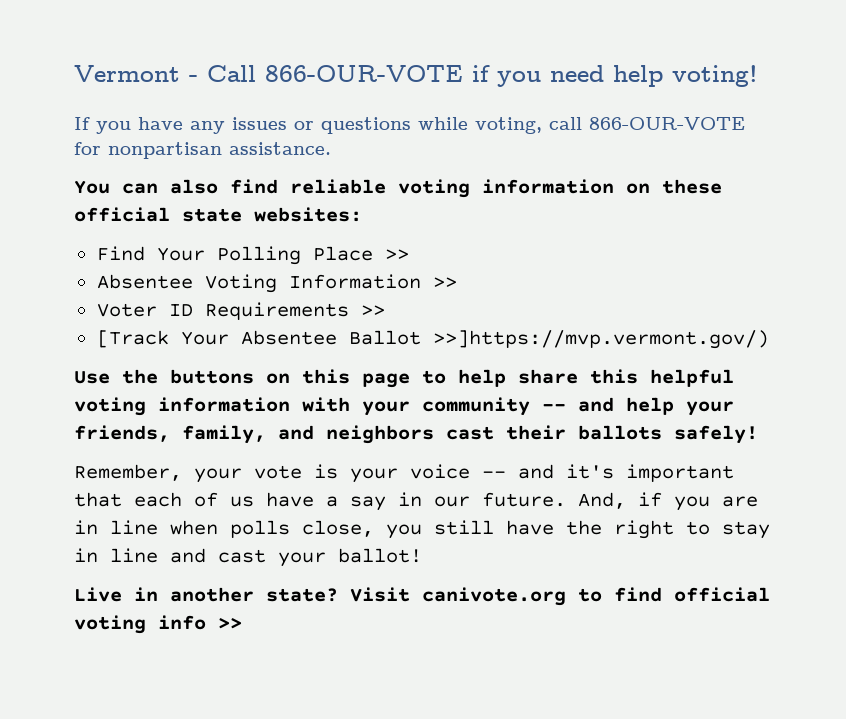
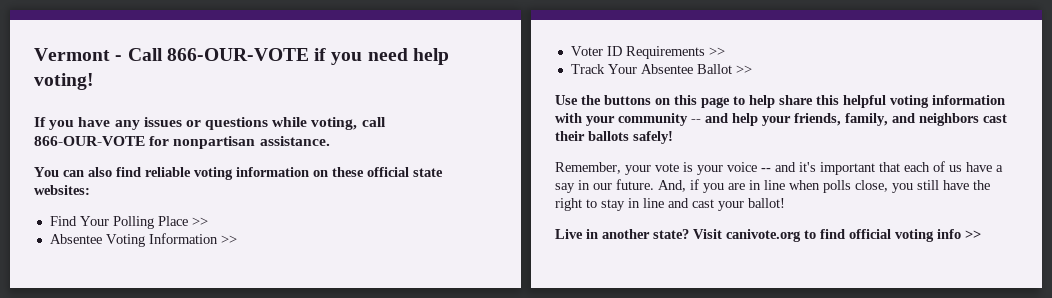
[96,330,169,348] [Track -> [570,64,605,74] Track
[432,330,769,349] >>]https://mvp.vermont.gov/) -> [735,65,752,74] >>

